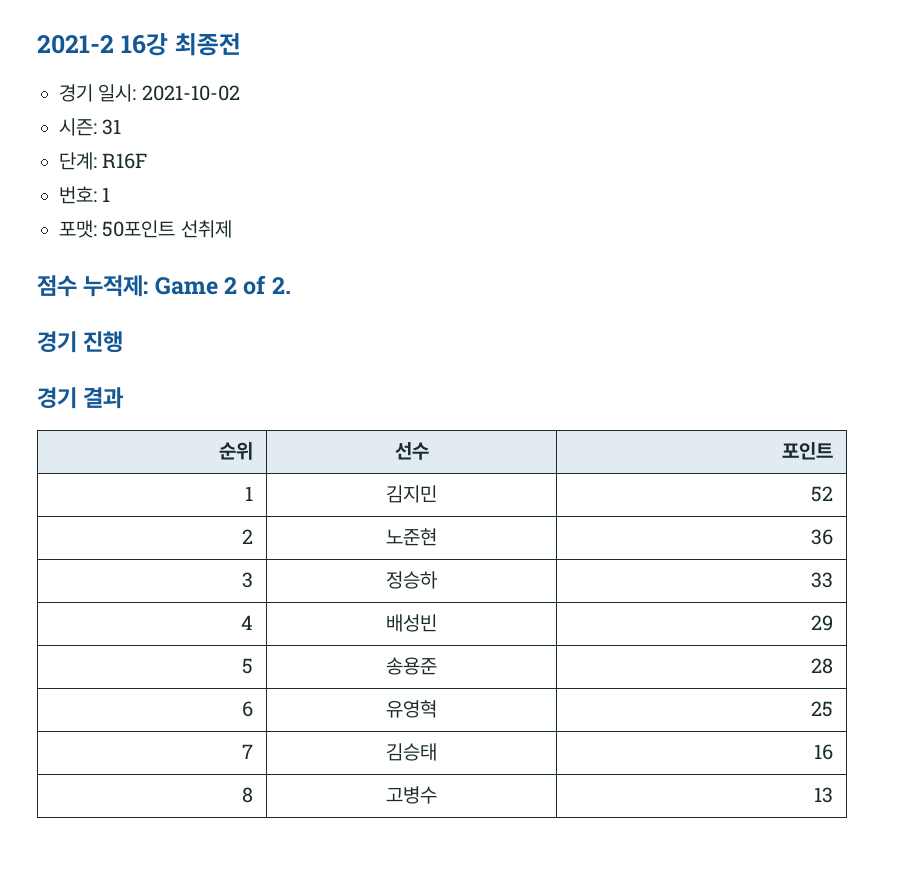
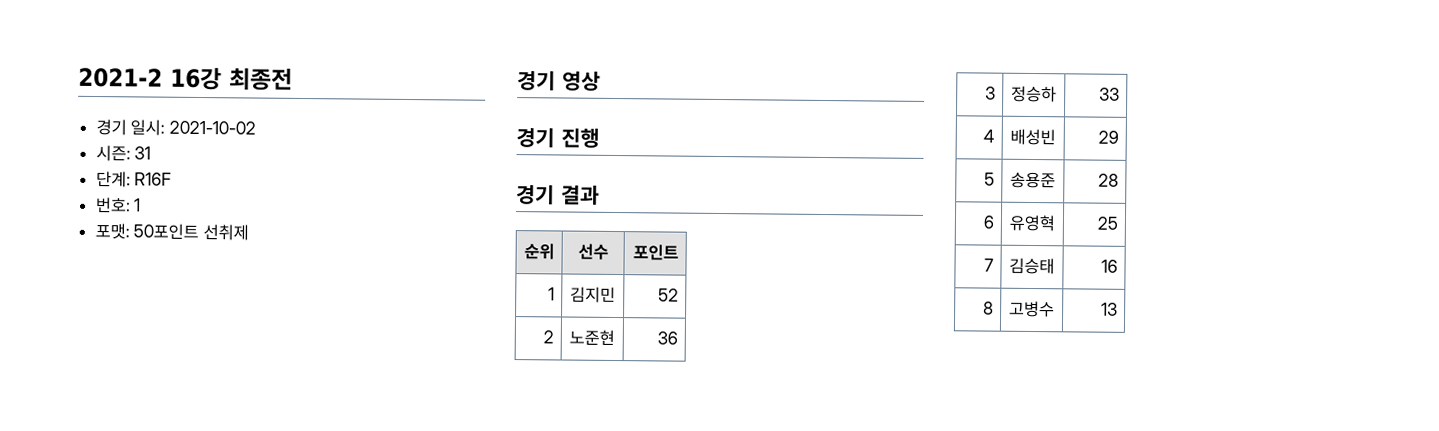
[37,275,291,297] 점수 누적제: Game 2 of 2. -> [517,70,601,91] 경기 영상

